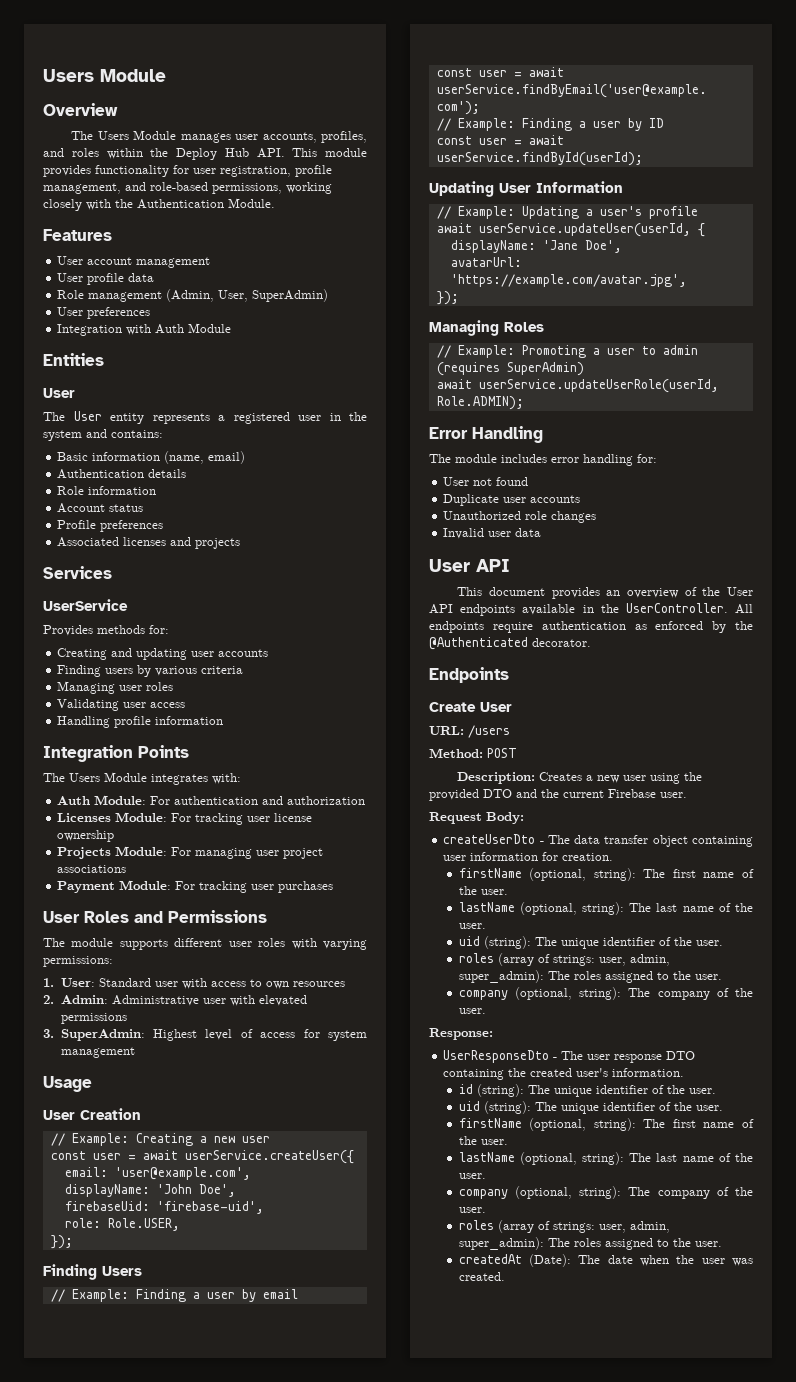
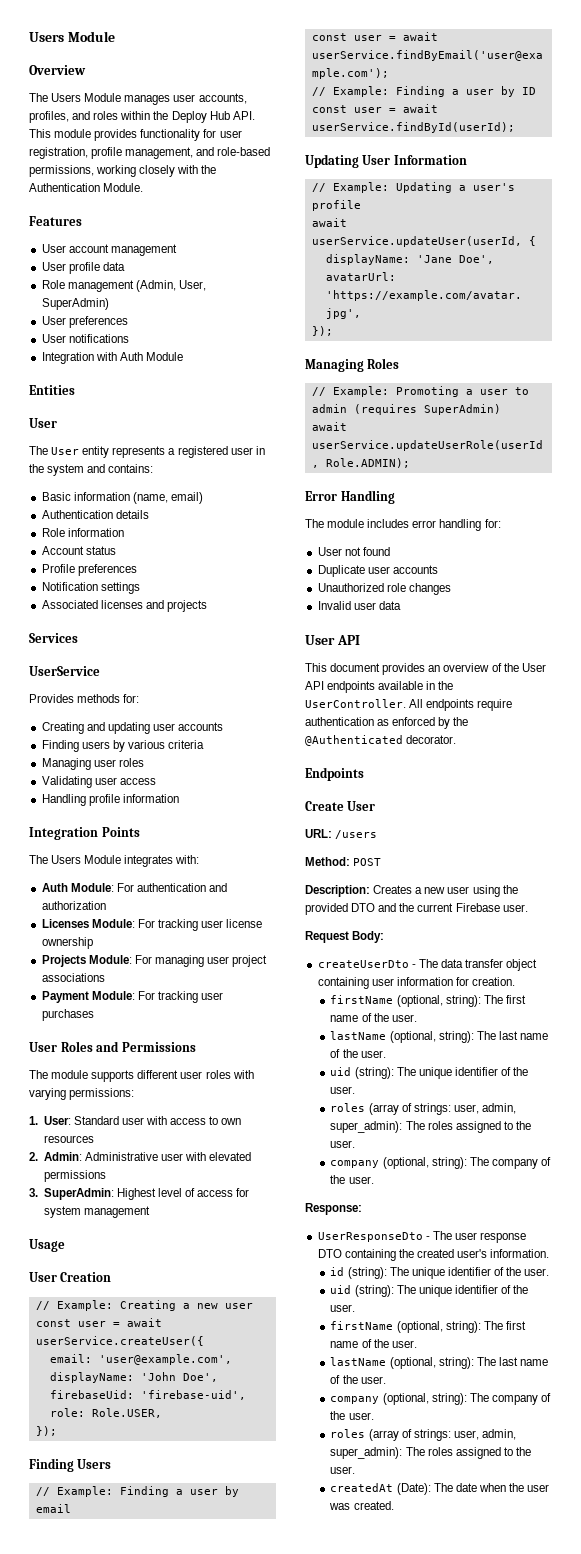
(151, 313) none -> [41,334,129,343] // User notifications
(164, 526) none -> [41,582,140,594] // Notification settings

